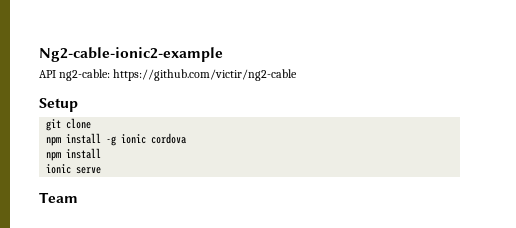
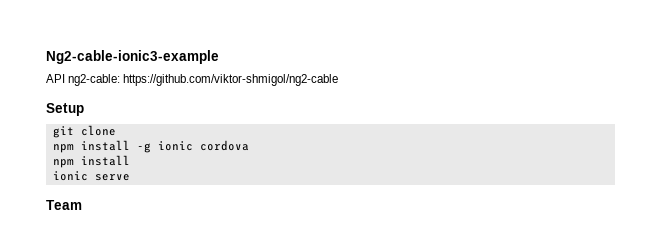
[39,47,223,62] Ng2-cable-ionic2-example -> [46,50,219,64] Ng2-cable-ionic3-example
[113,69,298,81] https://github.com/victir/ng2-cable -> [123,74,339,86] https://github.com/viktor-shmigol/ng2-cable

